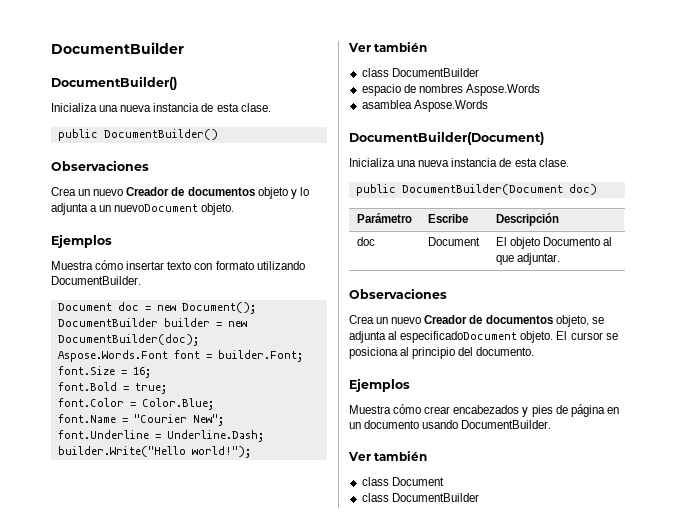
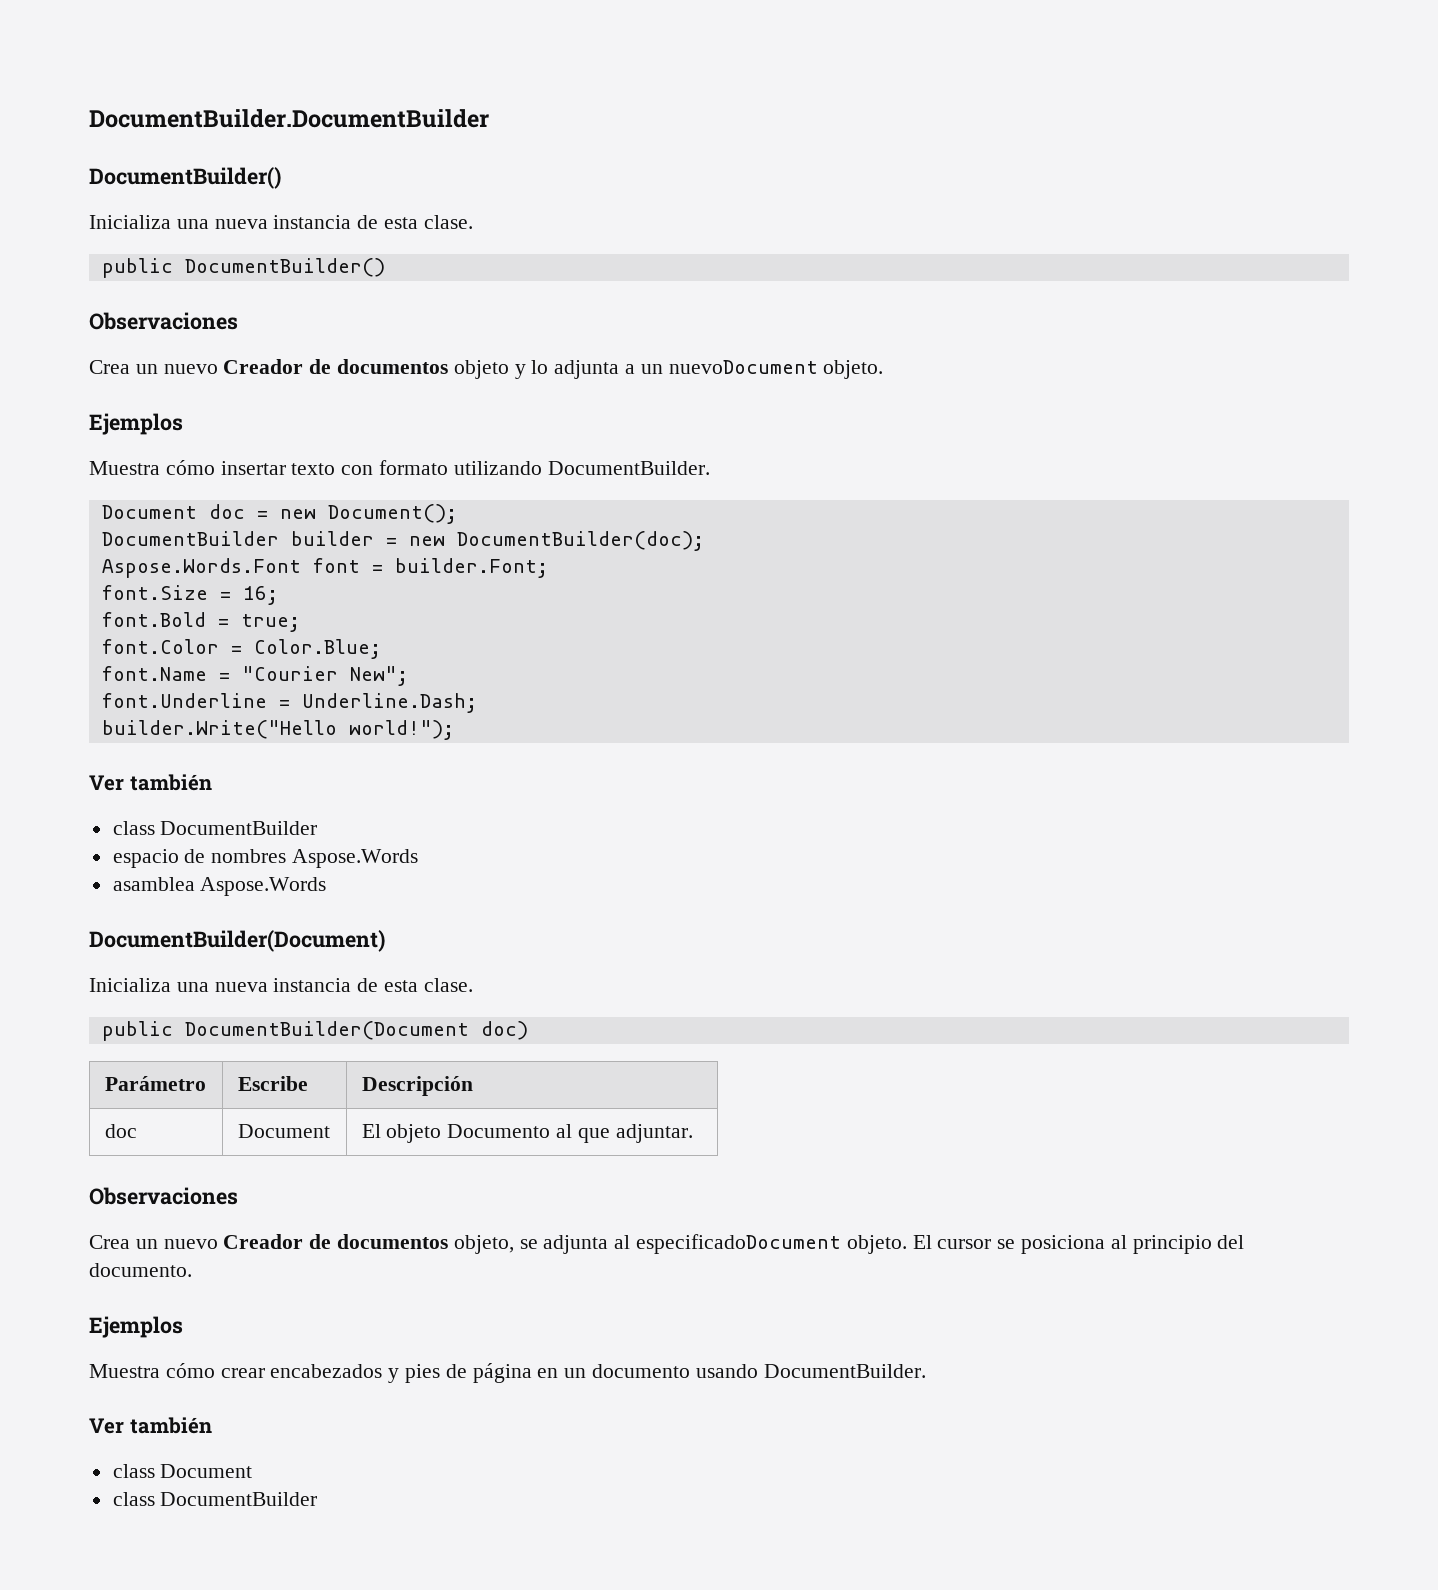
[51,42,184,54] DocumentBuilder -> [89,109,489,128] DocumentBuilder.DocumentBuilder

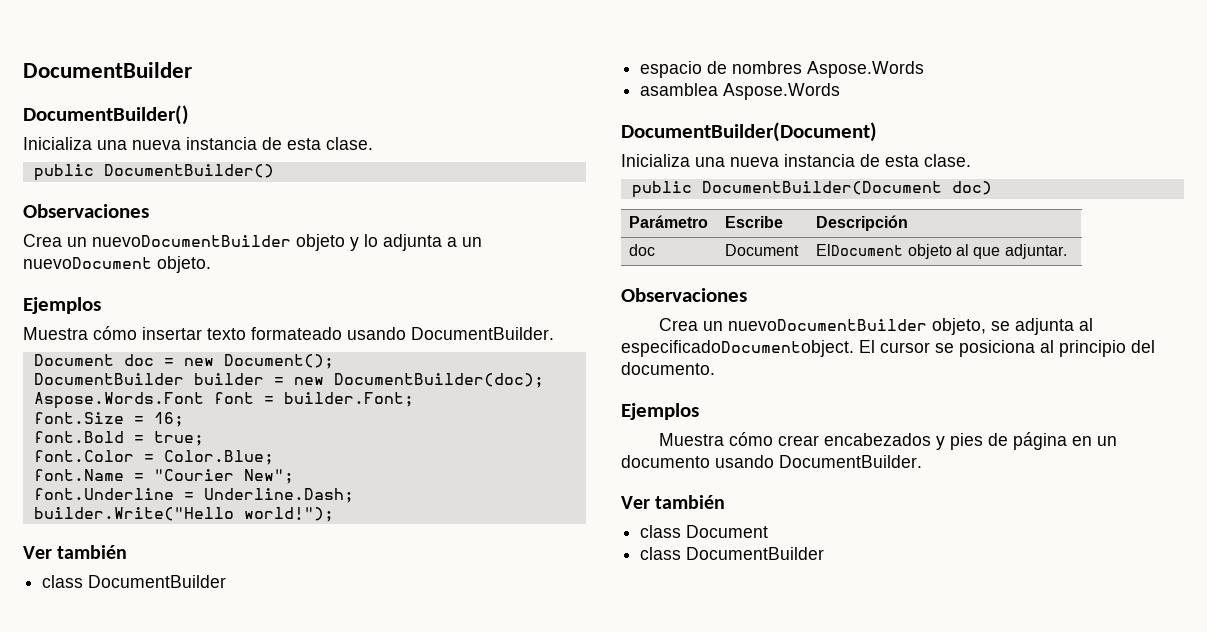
[89,109,489,128] DocumentBuilder.DocumentBuilder -> [23,62,192,78] DocumentBuilder
[163,359,449,374] nuevo Creador de documentos -> [92,235,291,247] nuevoDocumentBuilder
[341,460,542,475] con formato utilizando -> [251,327,406,340] formateado usando
[361,1124,551,1143] El objeto Documento -> [816,244,952,259] ElDocument objeto
[163,1234,449,1249] nuevo Creador de documentos -> [728,319,928,331] nuevoDocumentBuilder
[636,1234,907,1254] especificadoDocument objeto. -> [621,340,854,357] especificadoDocumentobject.

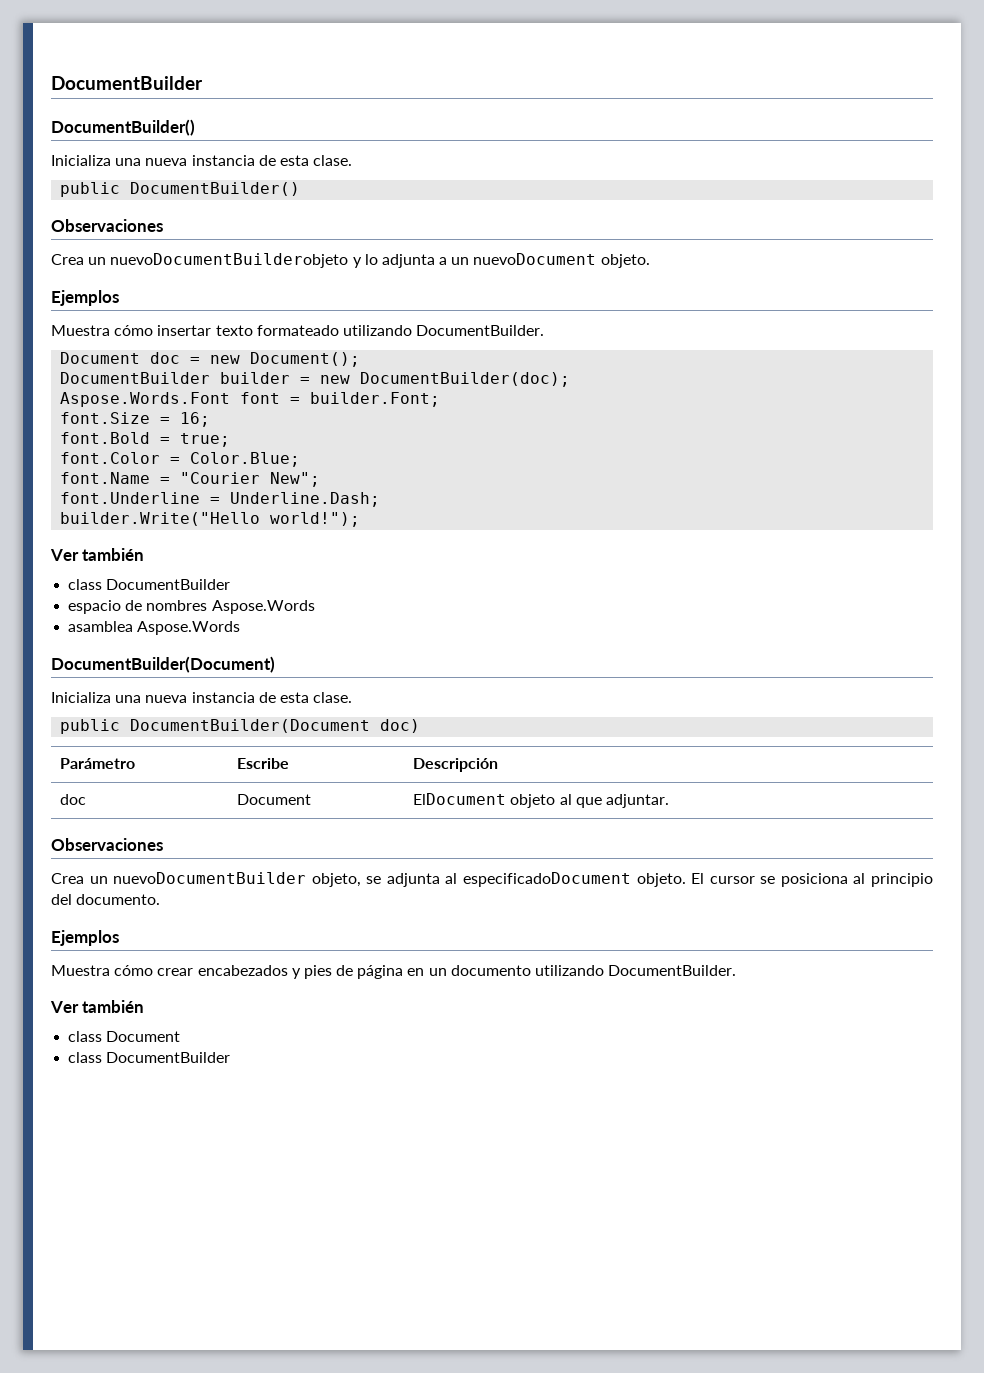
[92,234,345,251] nuevoDocumentBuilder objeto -> [110,253,349,268] nuevoDocumentBuilderobjeto
[347,327,406,340] usando -> [342,325,412,336] utilizando
[621,340,854,357] especificadoDocumentobject. -> [462,872,686,887] especificadoDocument objeto.
[715,455,774,468] usando -> [535,965,605,976] utilizando

